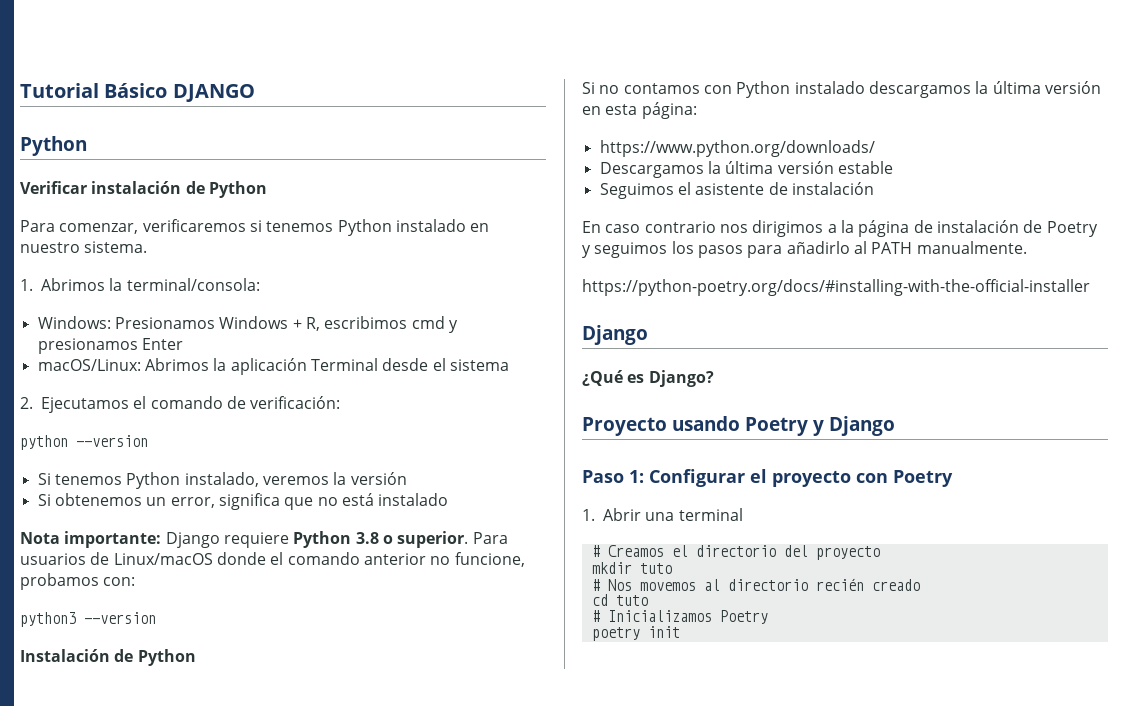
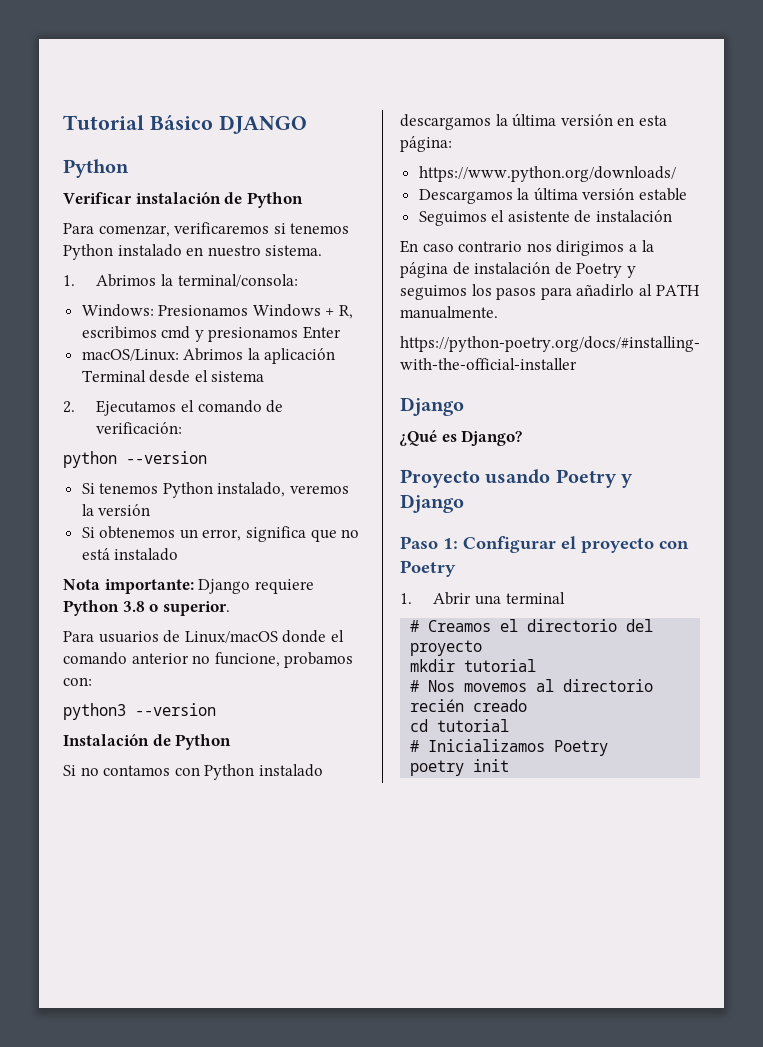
(469, 539) none -> (230, 608) //
[639,563,672,574] tuto -> [464,659,537,672] tutorial
[615,595,648,606] tuto -> [437,719,510,732] tutorial

